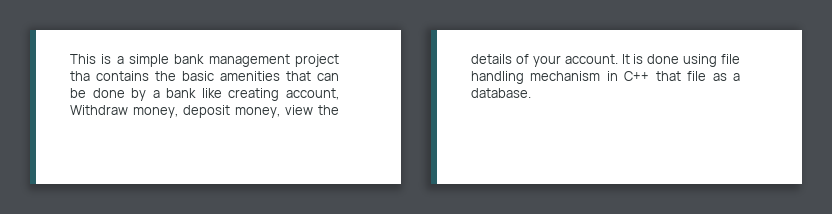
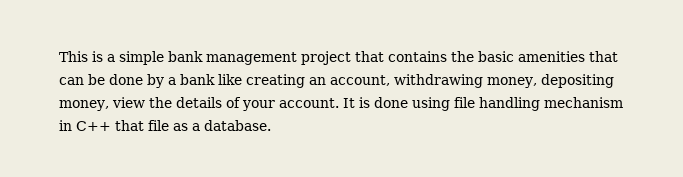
[70,71,90,81] tha -> [355,51,384,62] that
[286,88,339,100] [70,105,230,118] account, Withdraw money, deposit -> [309,74,614,88] an account, withdrawing money, depositing

